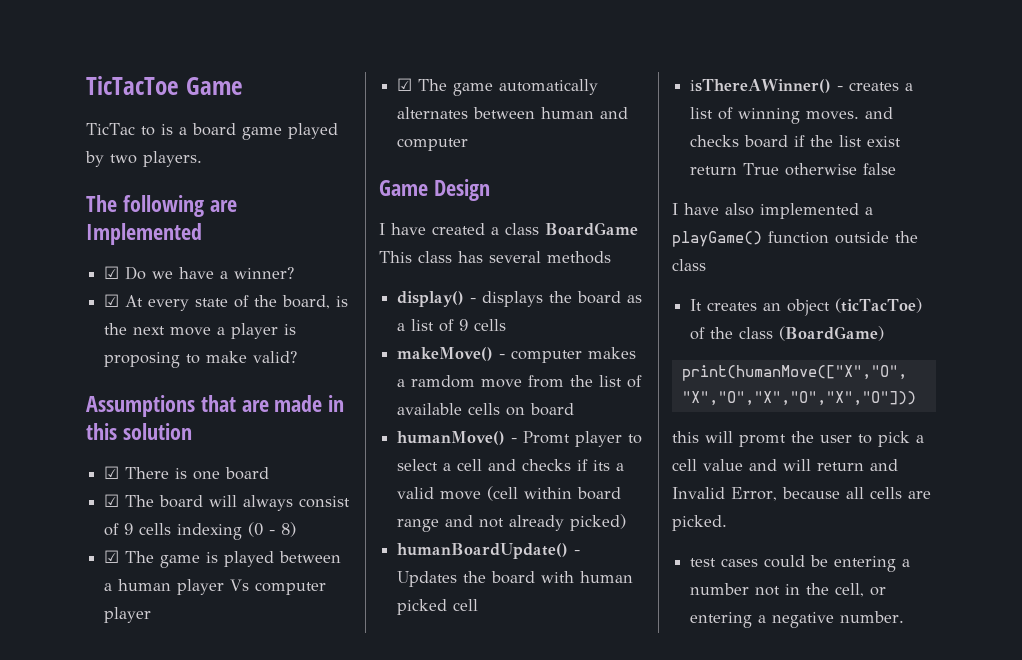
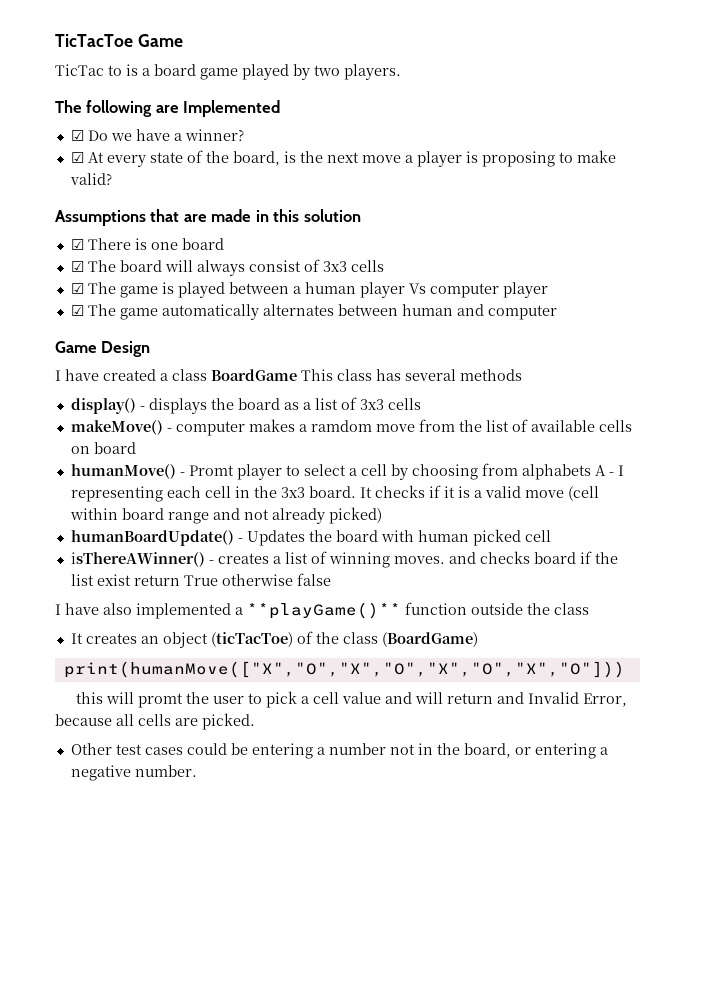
[124,522,297,540] 9 cells indexing (0 - 8) -> [322,260,384,272] 3x3 cells
[459,319,469,331] 9 -> [359,399,384,410] 3x3
[488,459,611,471] and checks if its -> [390,463,624,480] [70,485,470,502] by choosing from alphabets A - I representing each cell in the 3x3 board. It checks if it is
[672,231,762,247] playGame() -> [247,602,401,619] **playGame()**
(727, 523) none -> [70,743,112,755] Other
[835,583,865,597] cell, -> [463,743,511,758] board,

